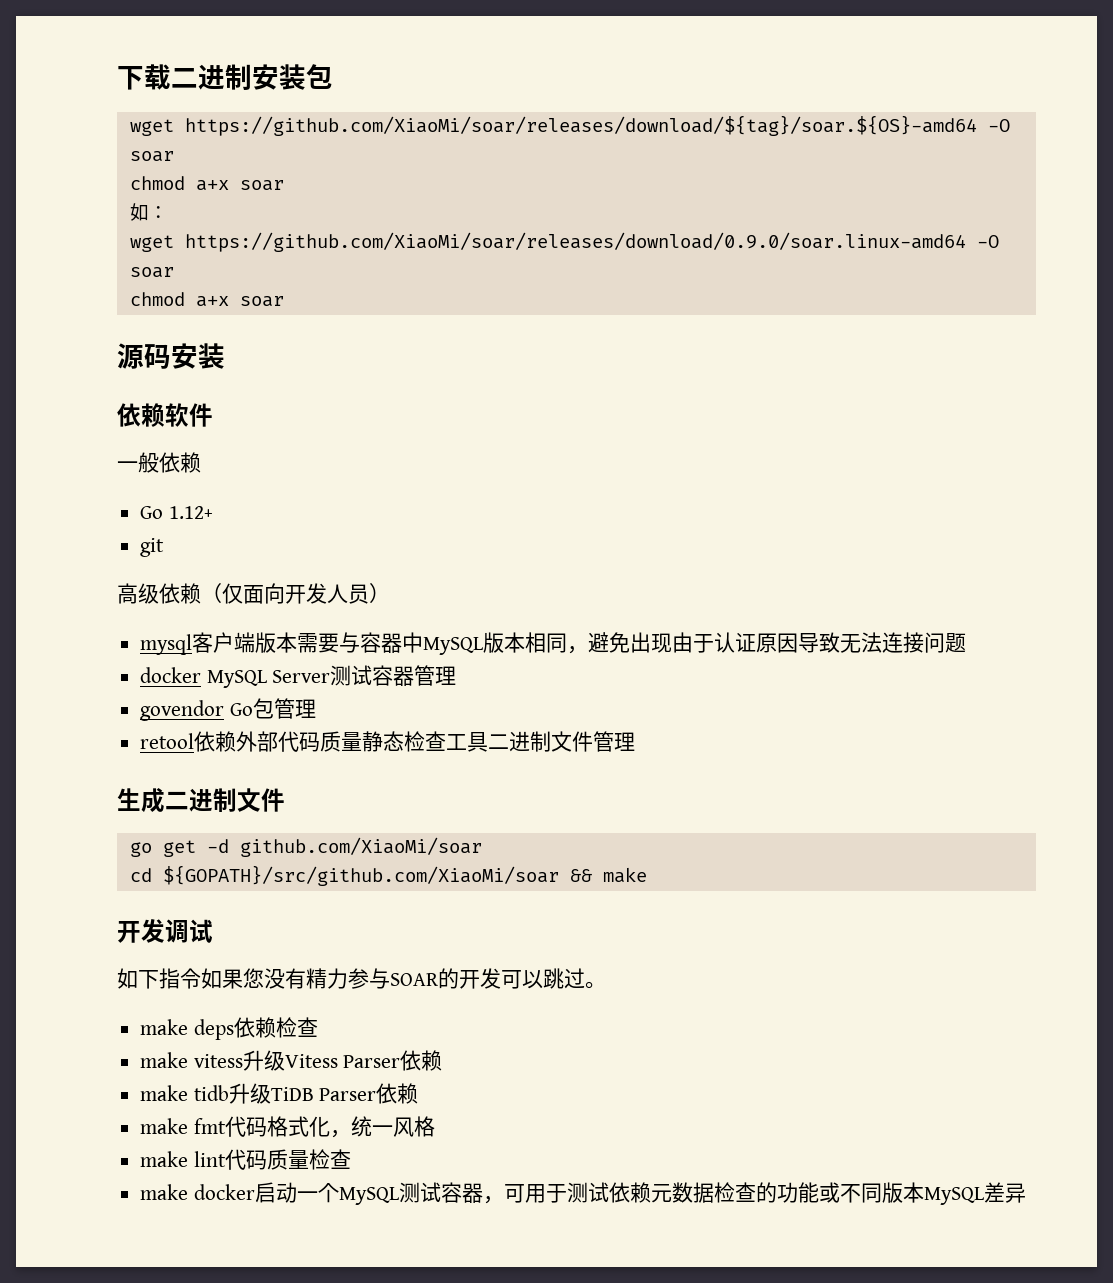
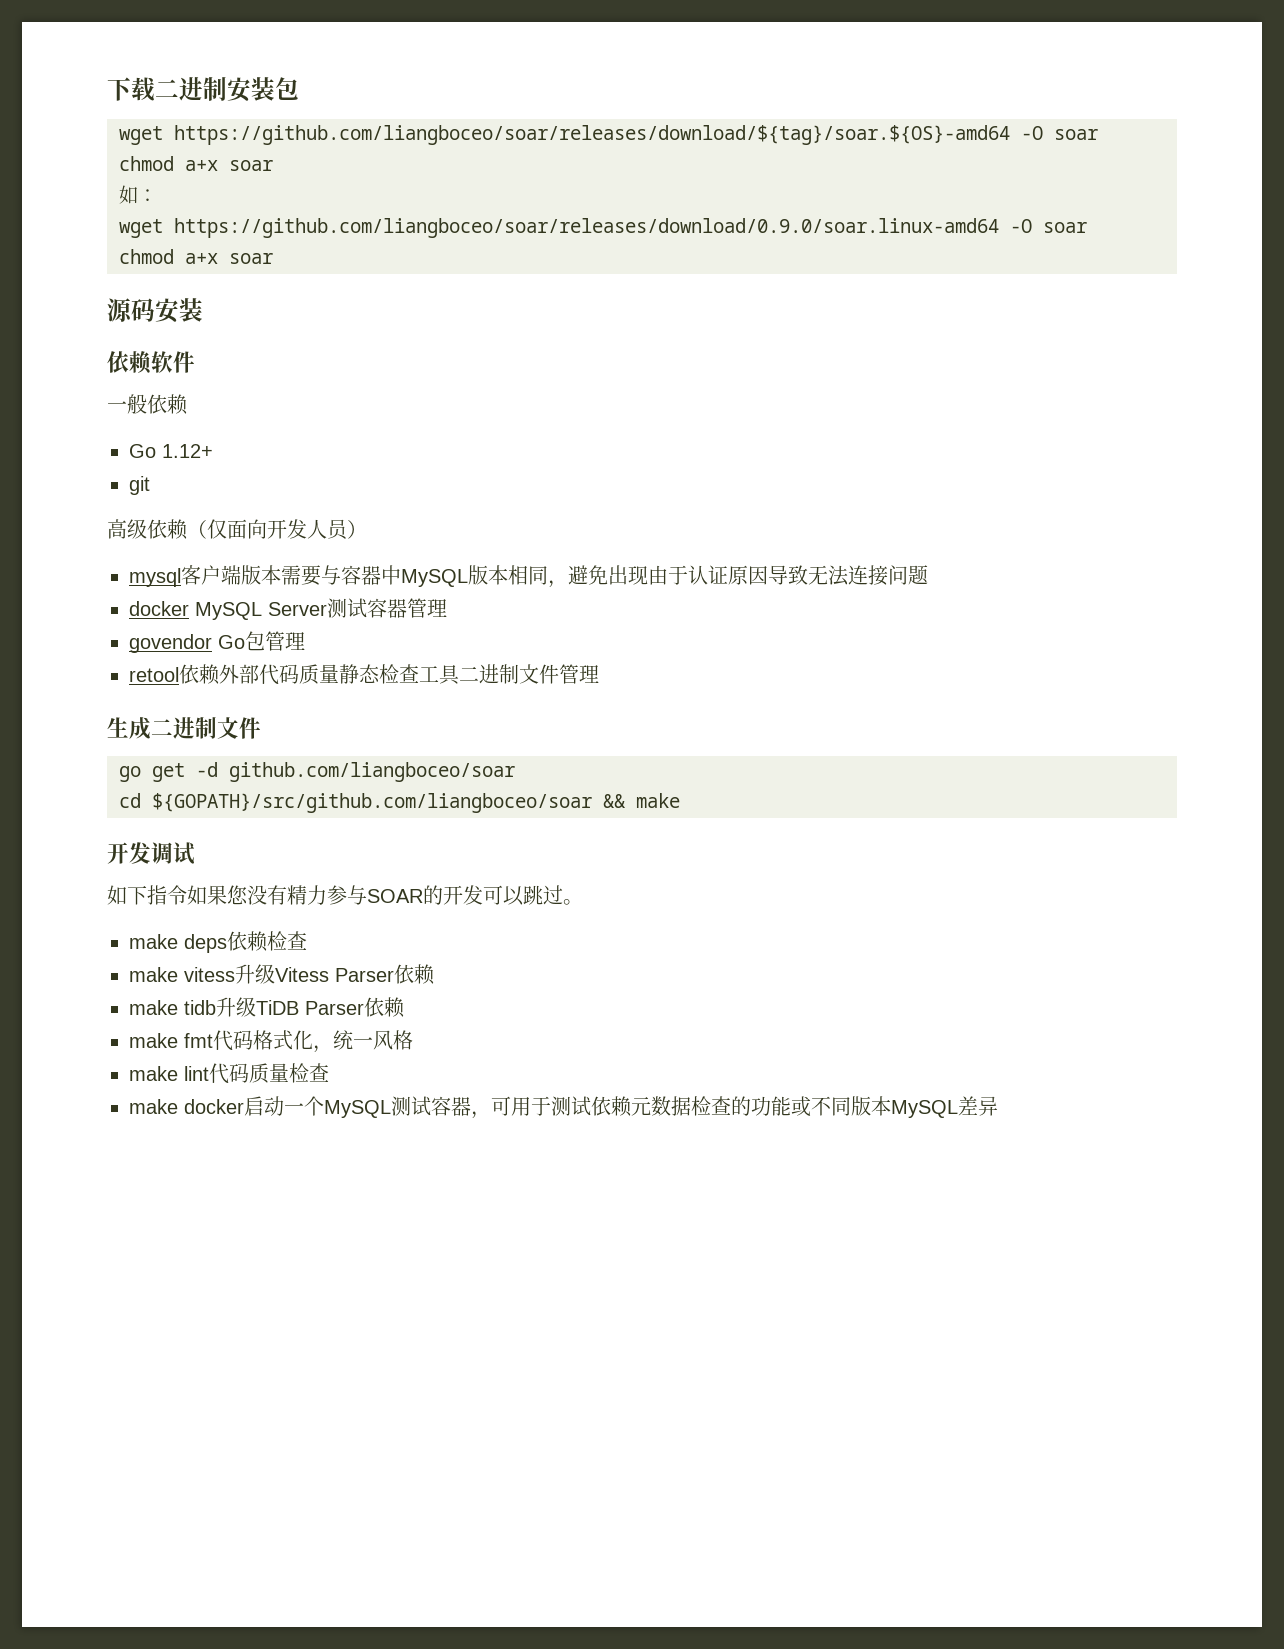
[184,115,977,136] https://github.com/XiaoMi/soar/releases/download/${tag}/soar.${OS}-amd64 -> [174,125,1010,145] https://github.com/liangboceo/soar/releases/download/${tag}/soar.${OS}-amd64
[184,232,966,252] https://github.com/XiaoMi/soar/releases/download/0.9.0/soar.linux-amd64 -> [174,218,999,238] https://github.com/liangboceo/soar/releases/download/0.9.0/soar.linux-amd64
[239,837,482,857] github.com/XiaoMi/soar -> [229,762,515,782] github.com/liangboceo/soar
[162,865,559,886] ${GOPATH}/src/github.com/XiaoMi/soar -> [152,793,592,813] ${GOPATH}/src/github.com/liangboceo/soar

